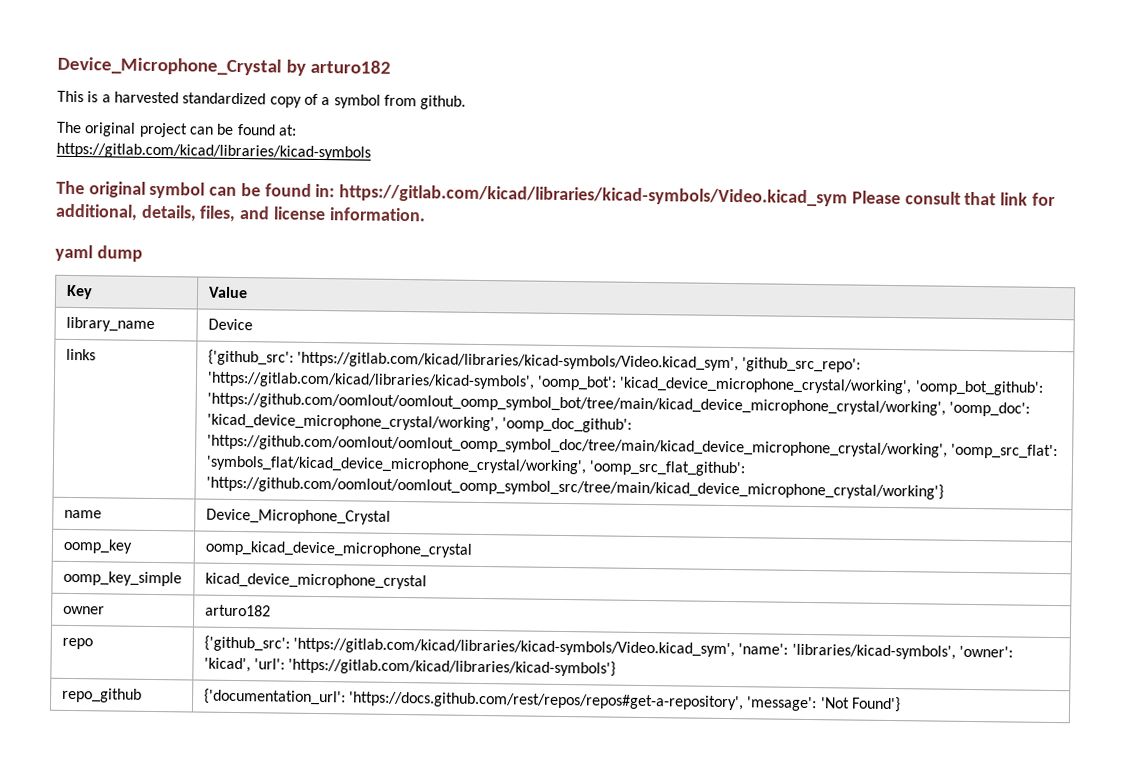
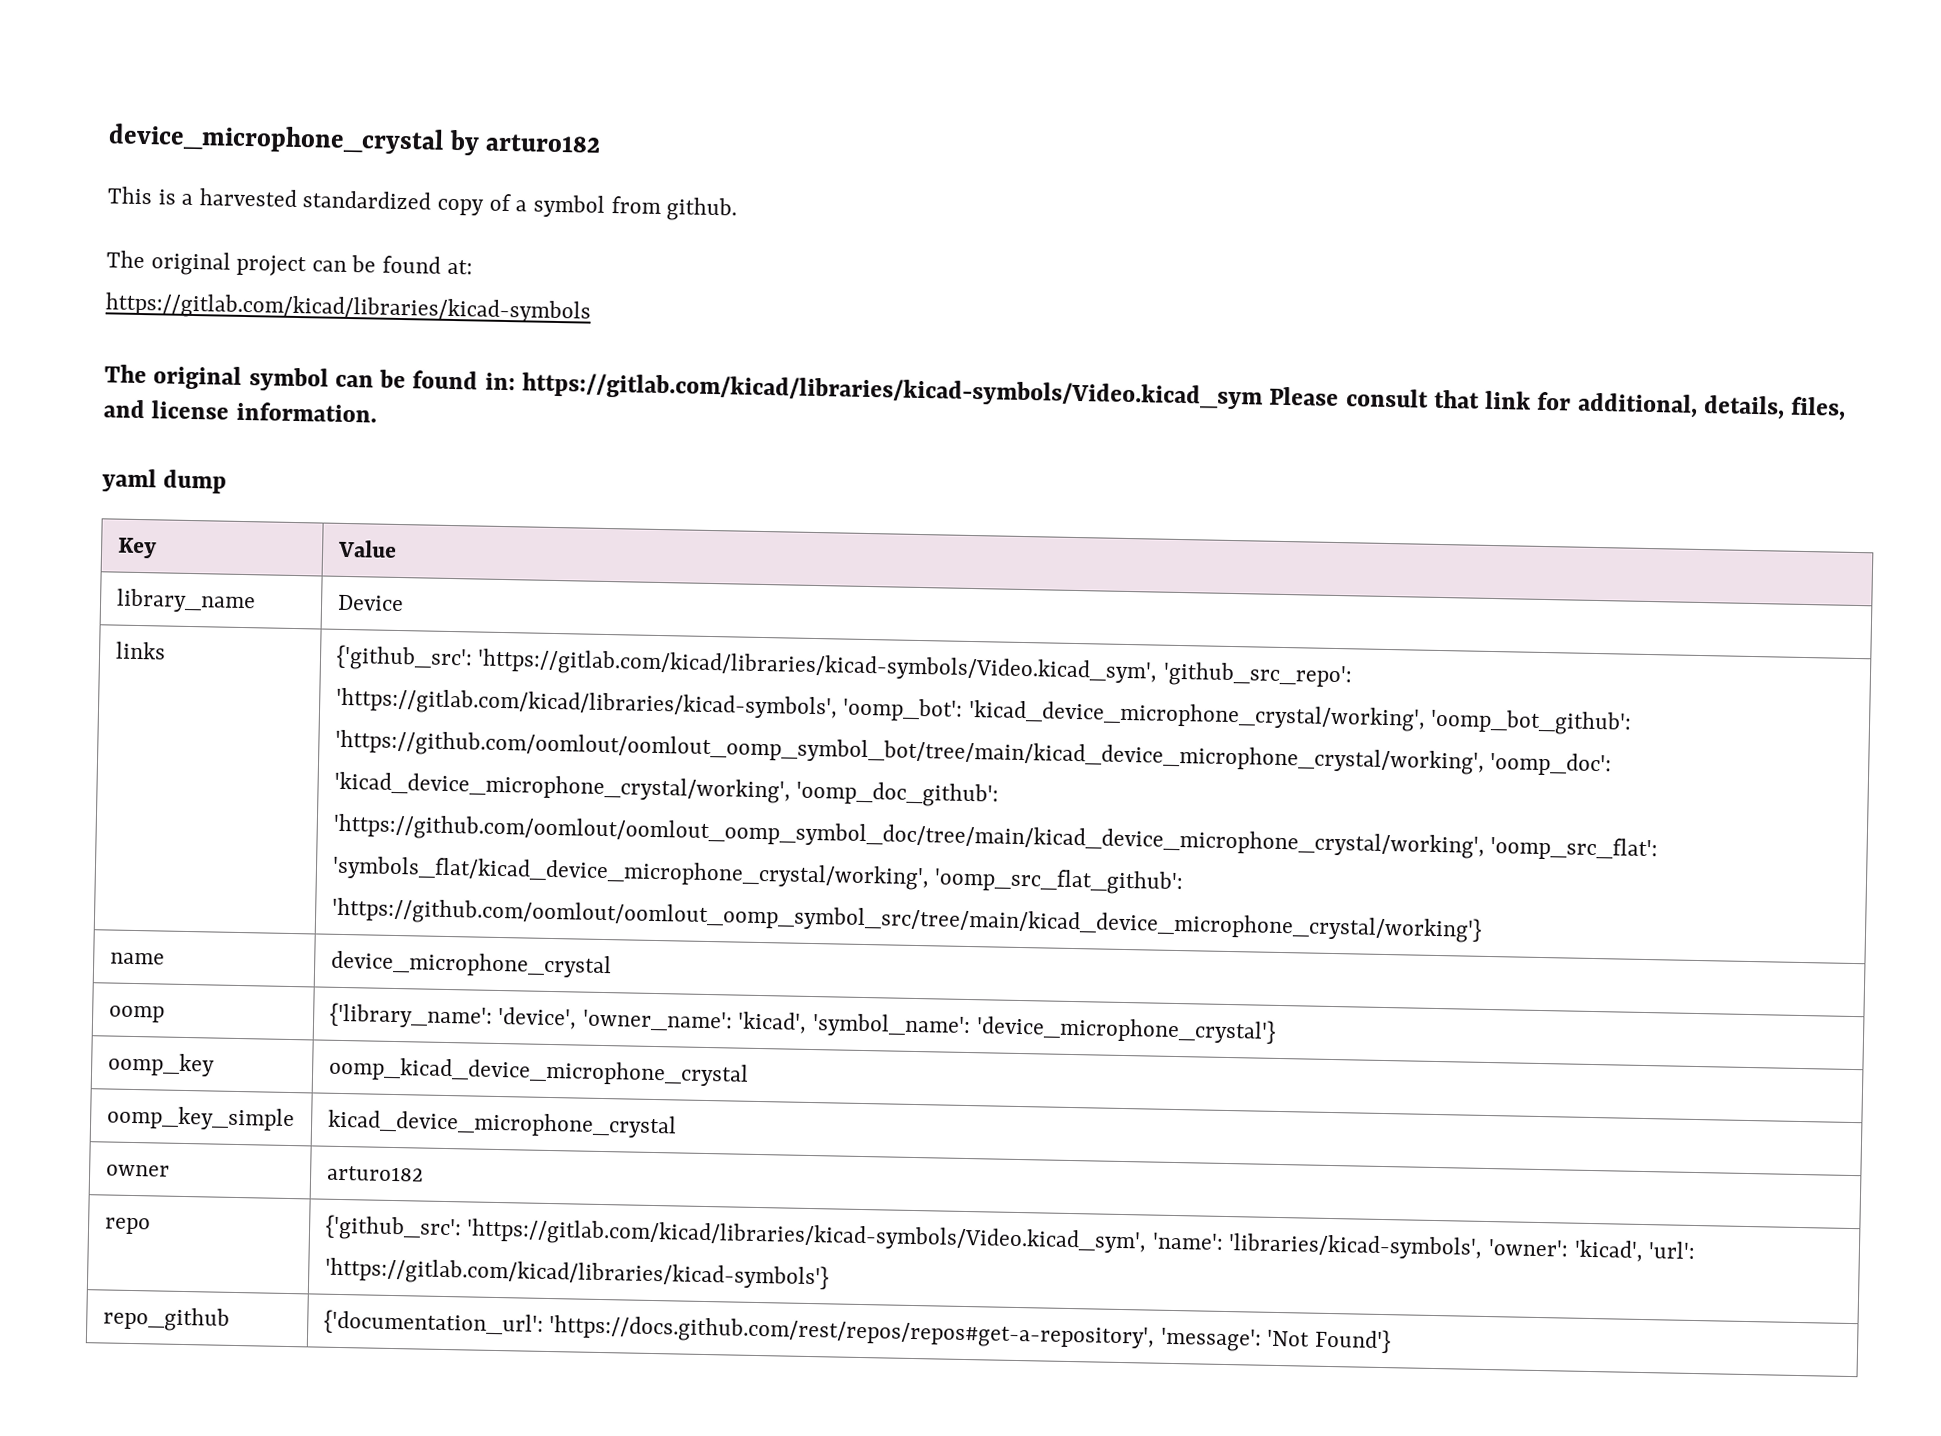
[57,56,282,76] Device_Microphone_Crystal -> [108,123,444,155] device_microphone_crystal
[205,508,391,525] Device_Microphone_Crystal -> [329,950,612,979] [108,1005,165,1023] [328,1002,1276,1044] device_microphone_crystal // oomp | {'library_name': 'device', 'owner_name': 'kicad', 'symbol_name': 'device_microphone_crystal'}

